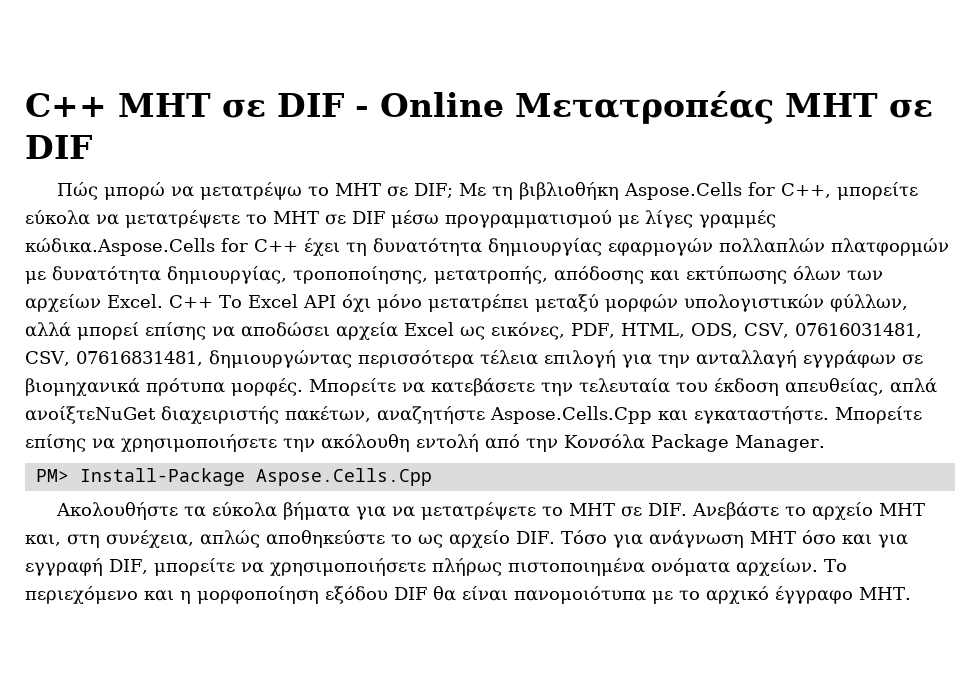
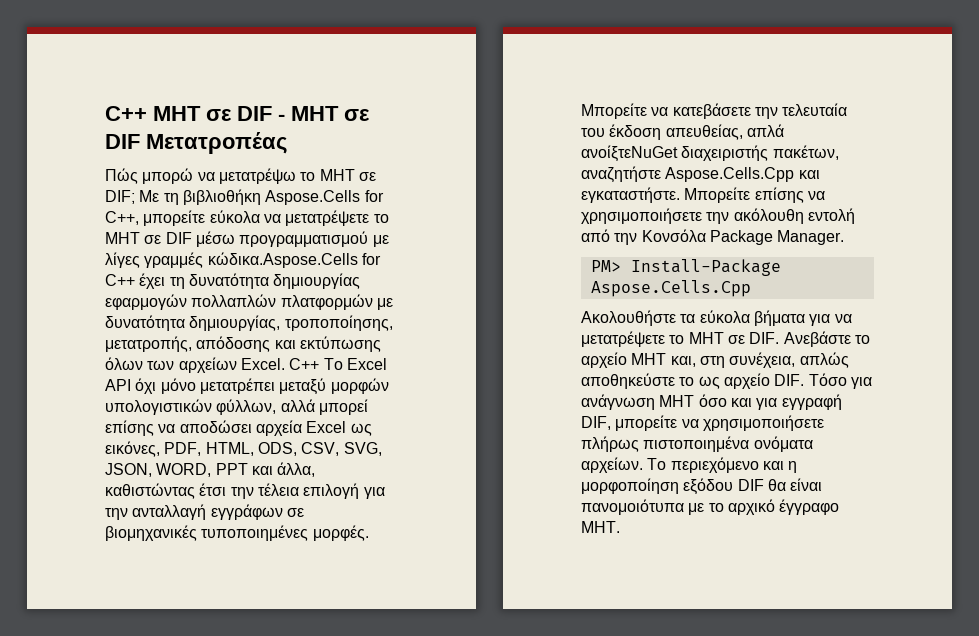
[380,91,933,124] [25,135,92,159] Online Μετατροπέας MHT σε DIF -> [291,106,370,121] [105,132,287,154] MHT σε DIF Μετατροπέας
[794,323,922,338] [25,350,474,368] 07616031481, CSV, 07616831481, δημιουργώντας περισσότερα -> [343,442,382,456] [105,462,316,477] [105,483,254,499] SVG, JSON, WORD, PPT και άλλα, καθιστώντας έτσι την
[25,378,225,396] βιομηχανικά πρότυπα -> [105,525,309,541] βιομηχανικές τυποποιημένες

